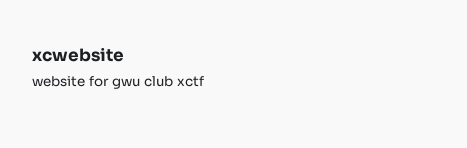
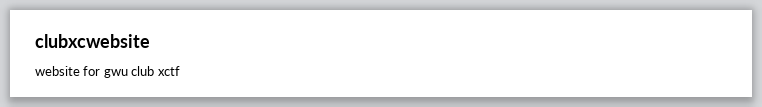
[32,47,124,62] xcwebsite -> [35,34,150,48] clubxcwebsite

